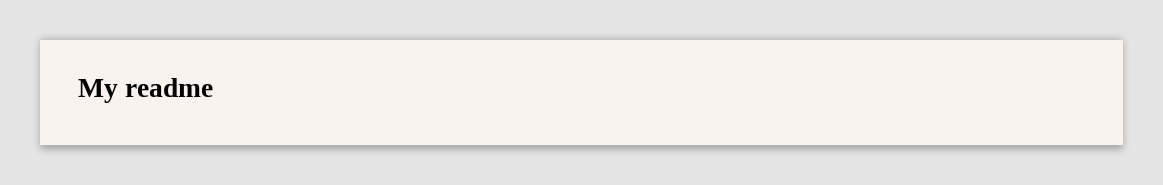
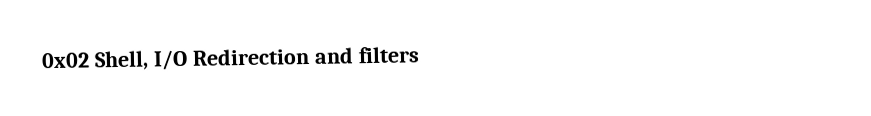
[78,78,214,103] My readme -> [41,46,420,71] 0x02 Shell, I/O Redirection and filters

